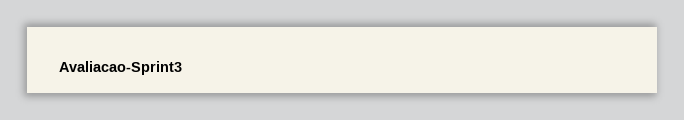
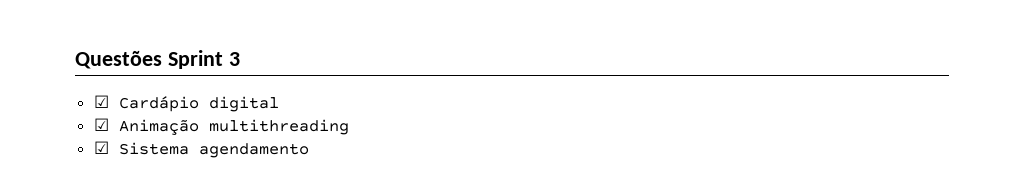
[59,61,182,75] Avaliacao-Sprint3 -> [75,50,240,69] [93,95,279,112] [93,118,349,135] [93,141,309,158] Questões Sprint 3 // ☑ Cardápio digital // ☑ Animação multithreading // ☑ Sistema agendamento

